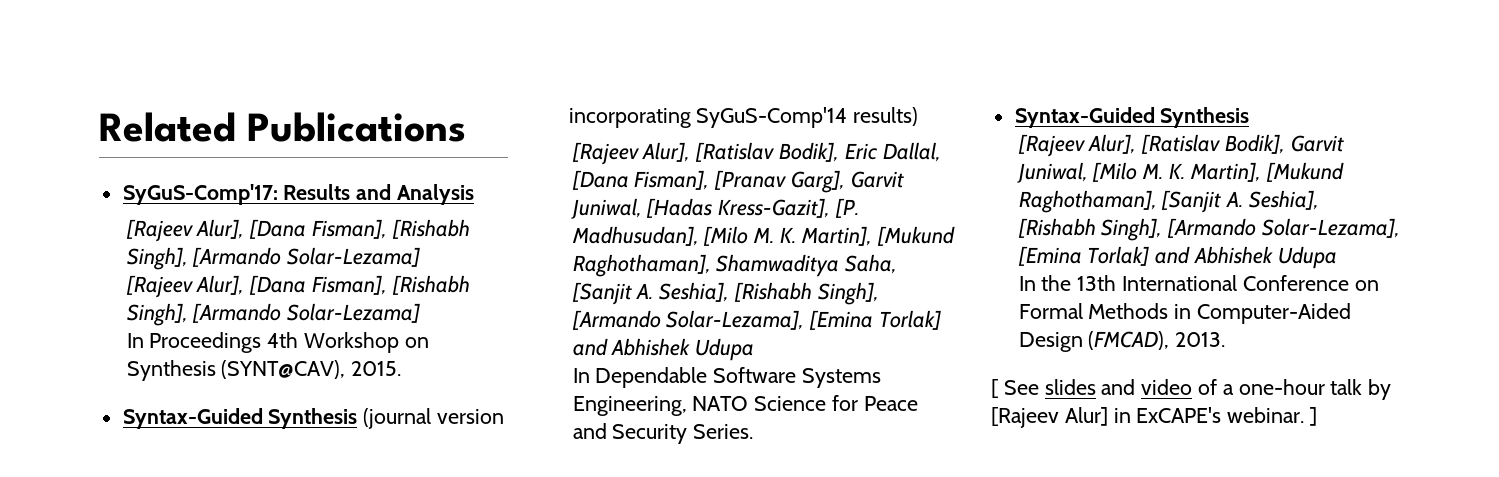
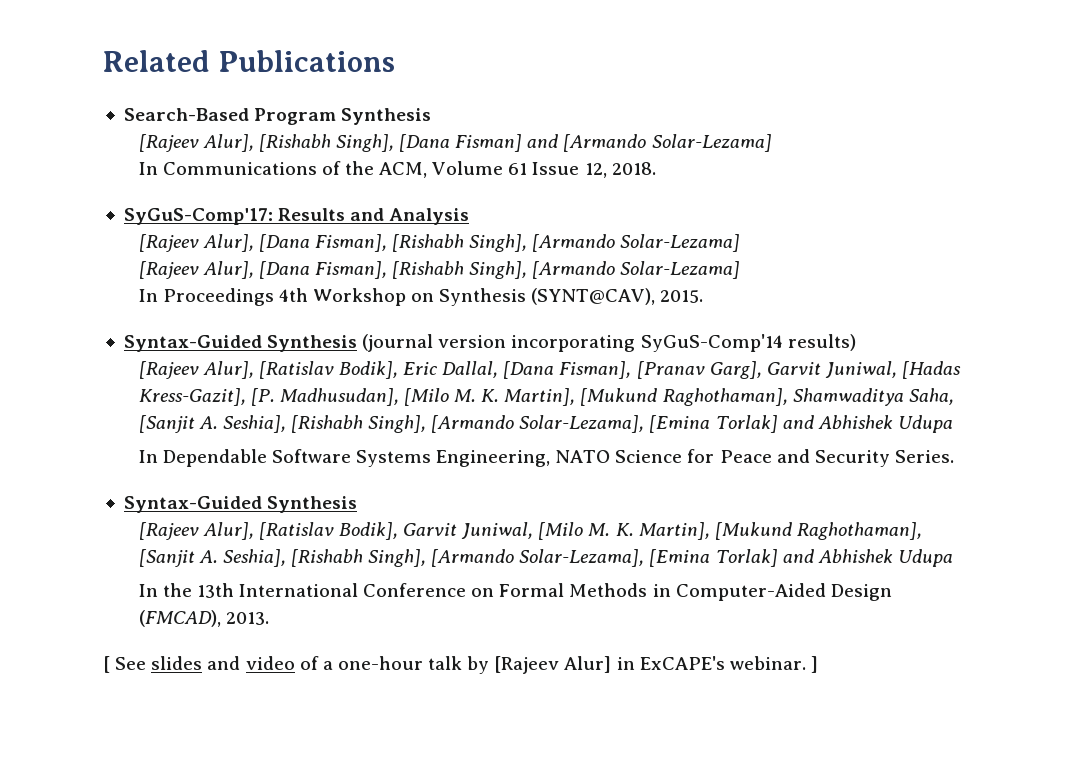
(467, 127) none -> [123,108,432,125] [138,134,772,152] [138,161,656,178] // Search-Based Program Synthesis // [Rajeev Alur], [Rishabh Singh], [Dana Fisman] and [Armando Solar-Lezama] // In Communications of the ACM, Volume 61 Issue 12, 2018.

